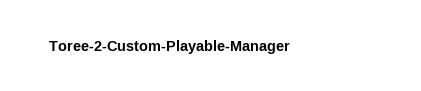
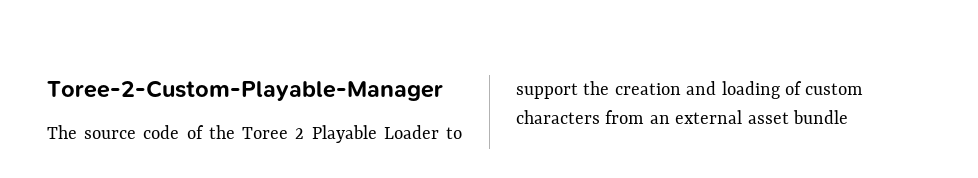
(290, 47) none -> [47,125,463,143] [516,81,864,99] [516,110,848,124] // The source code of the Toree 2 Playable Loader to support the creation and loading of custom characters from an external asset bundle

